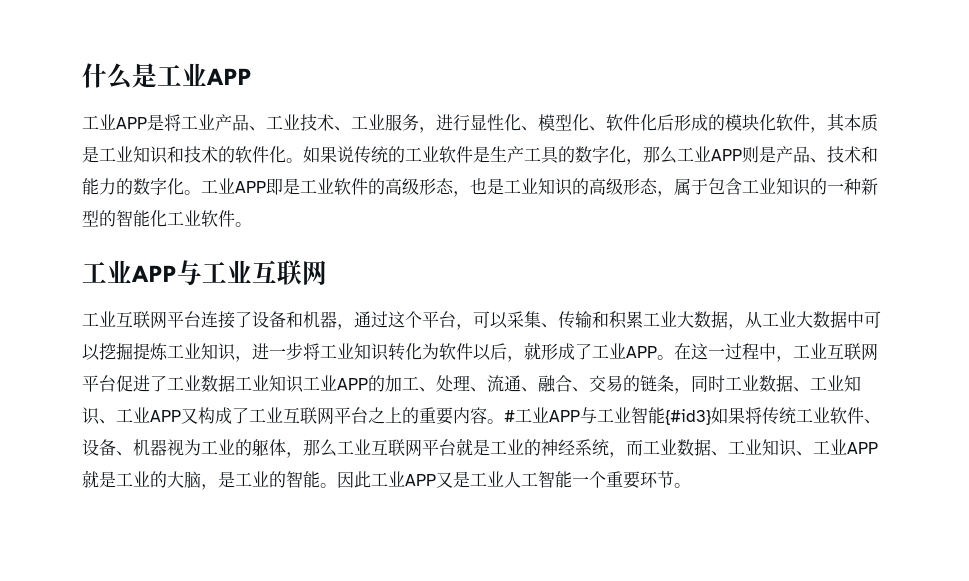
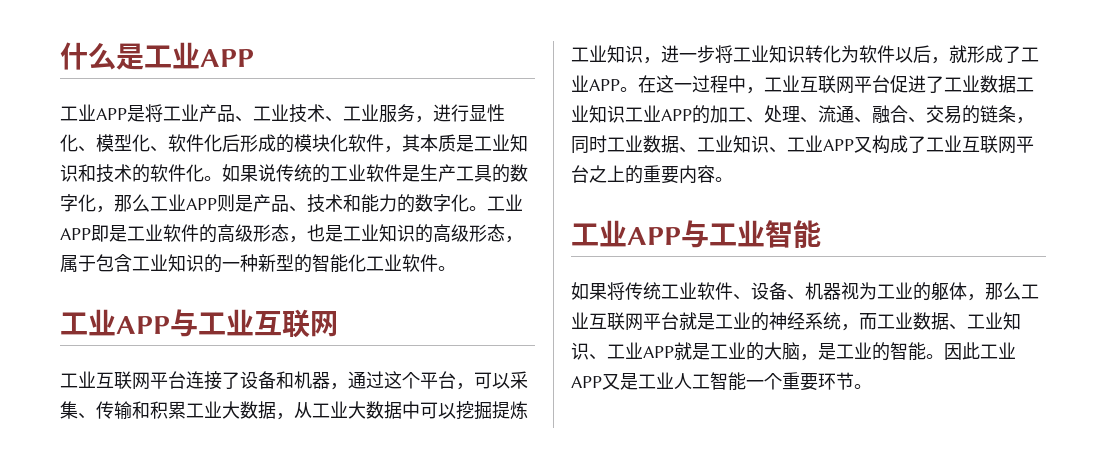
[504,410,515,422] # -> (733, 179) //
[665,409,711,425] {#id3} -> (821, 234) //

